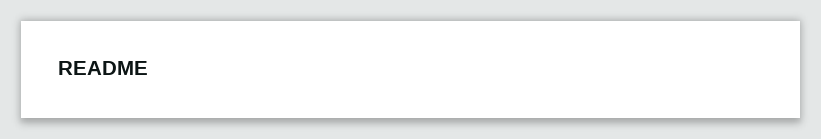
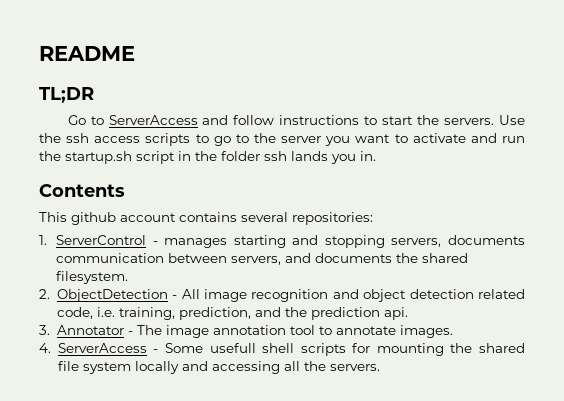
(148, 68) none -> [39,87,94,103] [67,115,525,125] [39,133,526,146] [39,151,376,164] [39,184,125,197] [39,212,373,225] [39,235,525,248] [56,253,469,265] [56,271,129,284] [39,289,525,302] [56,307,408,320] [39,325,453,338] [39,343,525,356] [57,361,380,374] // TL;DR // Go to ServerAccess and follow instructions to start the servers. Use the ssh access scripts to go to the server you want to activate and run the startup.sh script in the folder ssh lands you in. // Contents // This github account contains several repositories: // 1. ServerControl - manages starting and stopping servers, documents communication between servers, and documents the shared filesystem. // 2. ObjectDetection - All image recognition and object detection related code, i.e. training, prediction, and the prediction api. // 3. Annotator - The image annotation tool to annotate images. // 4. ServerAccess - Some usefull shell scripts for mounting the shared file system locally and accessing all the servers.

